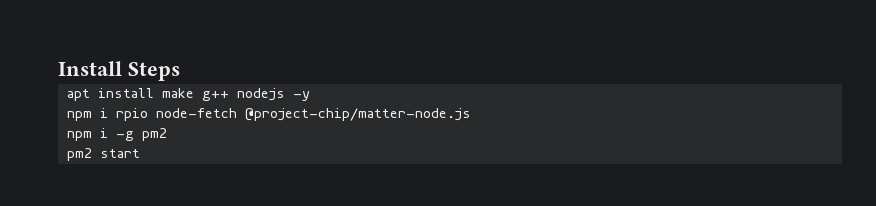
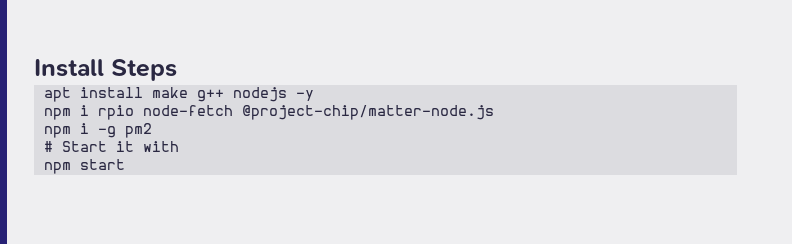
[67,148,93,161] pm2 -> [43,141,179,152] [43,162,71,174] # Start it with // npm

